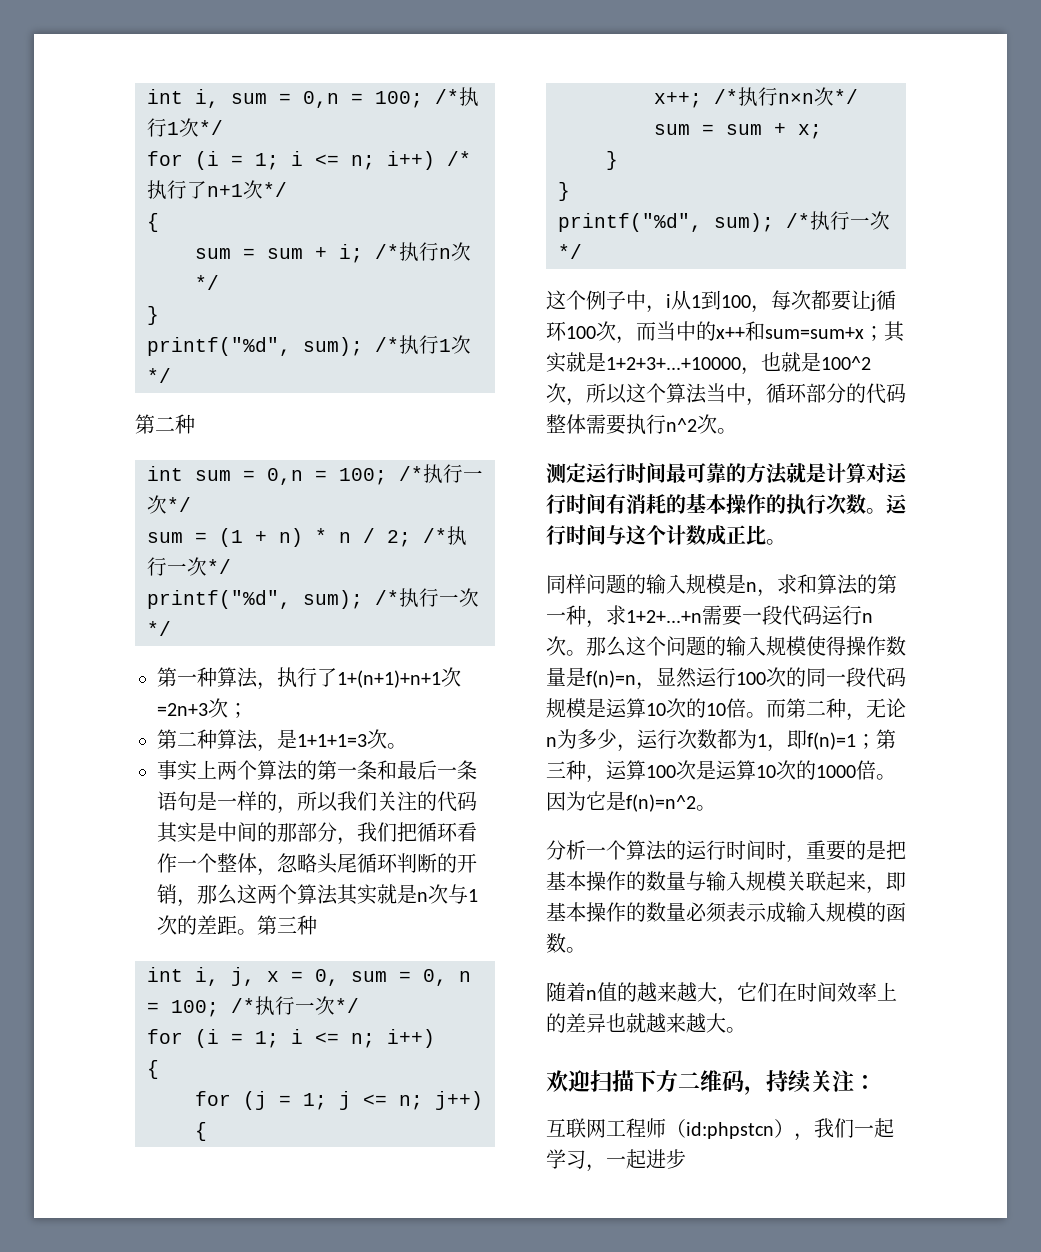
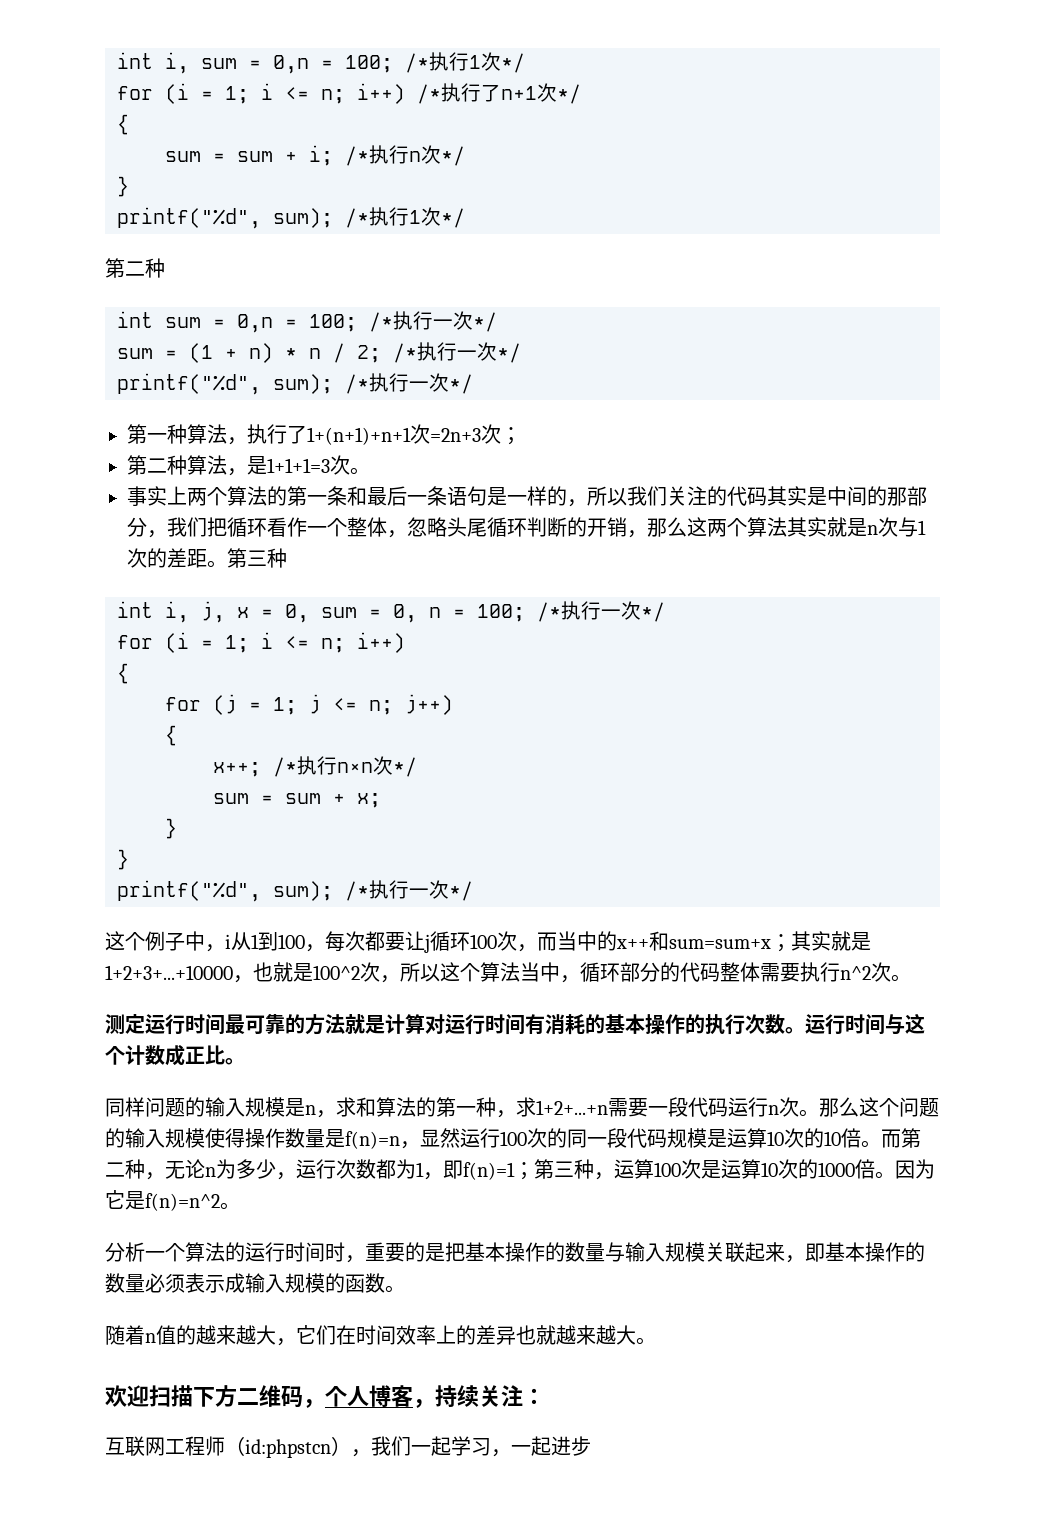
(766, 1090) none -> [325,1385,435,1408] 个人博客，

